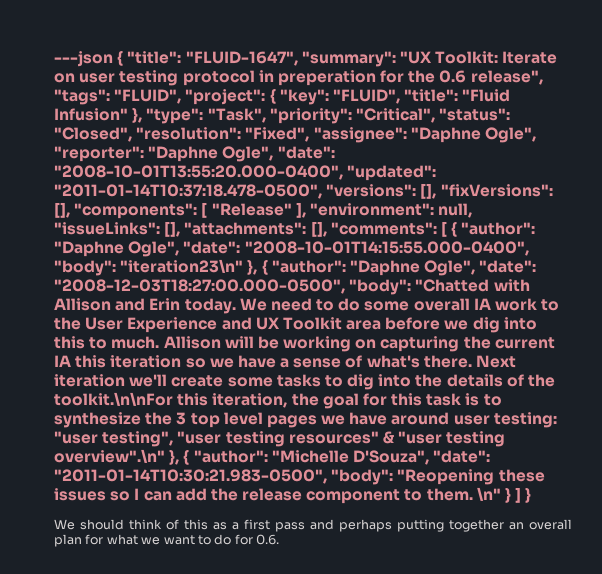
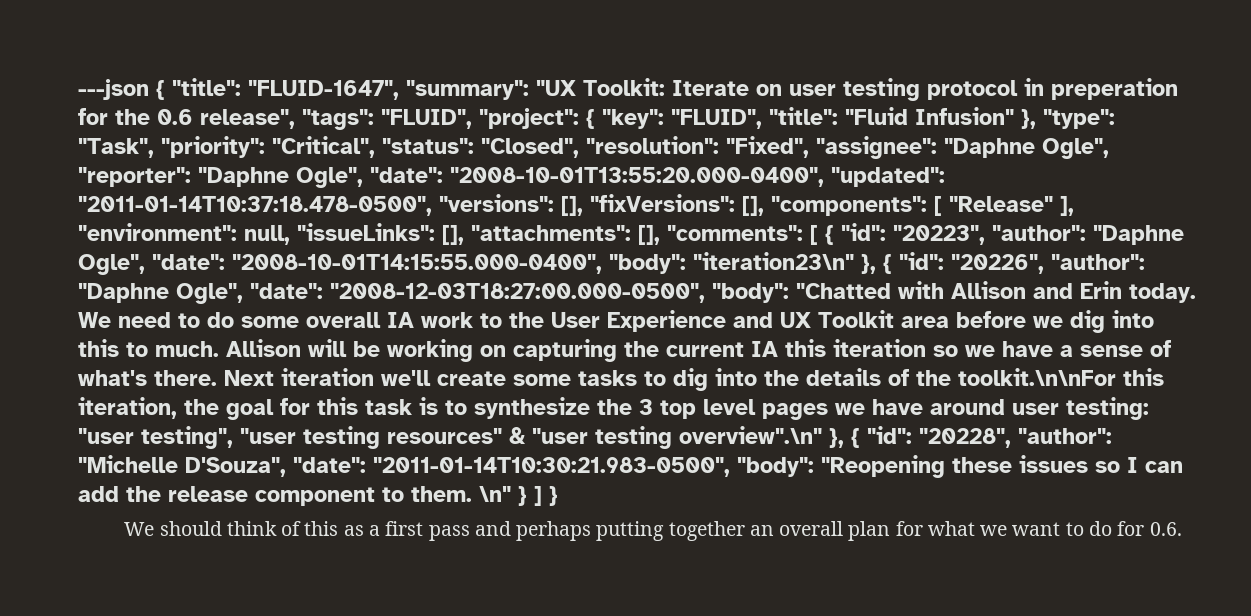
(458, 229) none -> [841,223,985,245] "id": "20223",
(268, 267) none -> [899,252,1044,274] "id": "20226",
(190, 457) none -> [867,426,1011,448] "id": "20228",

